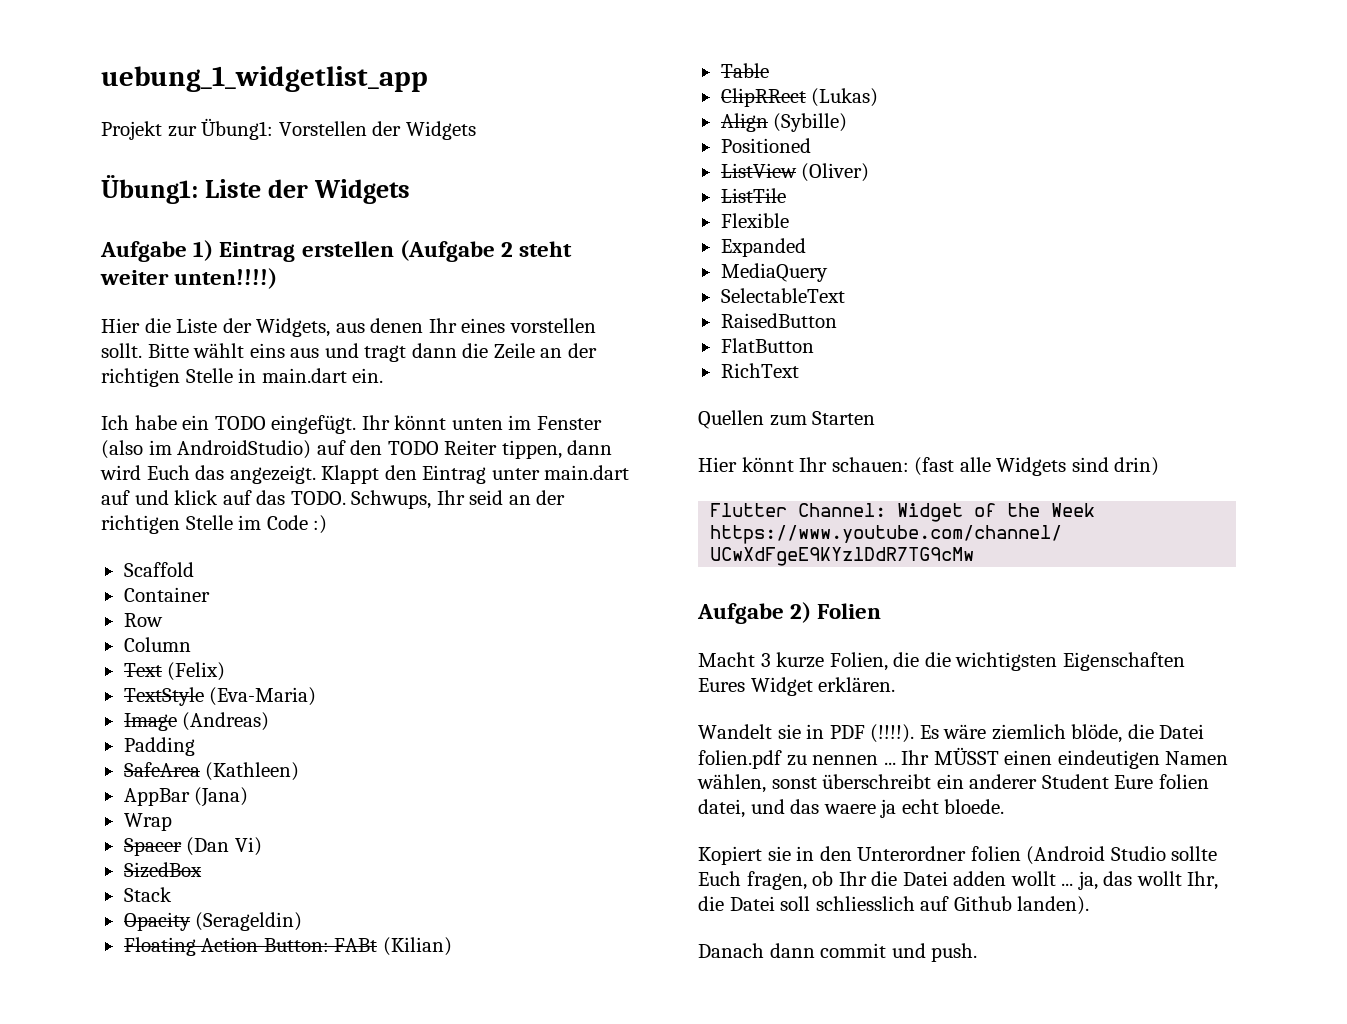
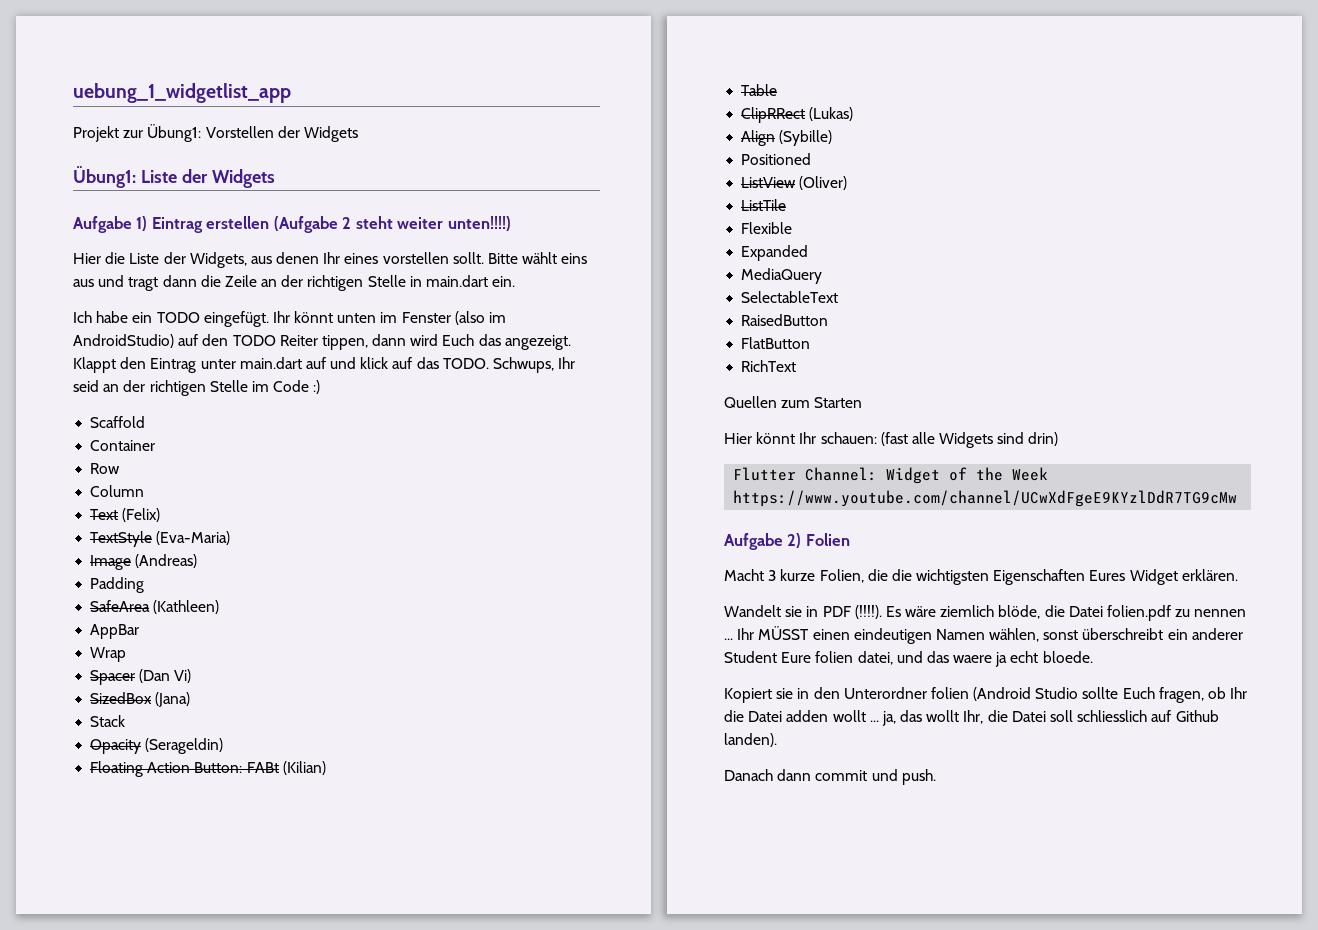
[194,787,249,807] (Jana) -> (140, 631) none
(202, 870) none -> [155,692,191,707] (Jana)

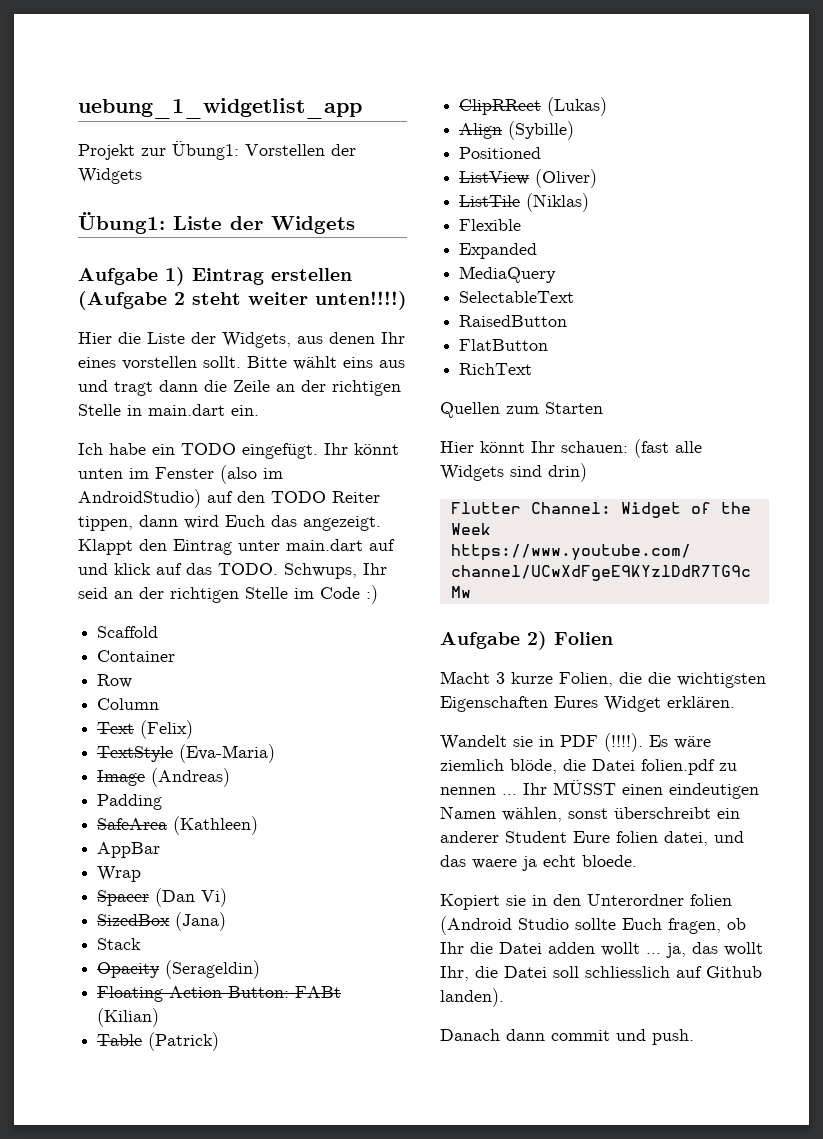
(778, 90) none -> [148,1032,220,1051] (Patrick)
(787, 205) none -> [526,193,590,212] (Niklas)

